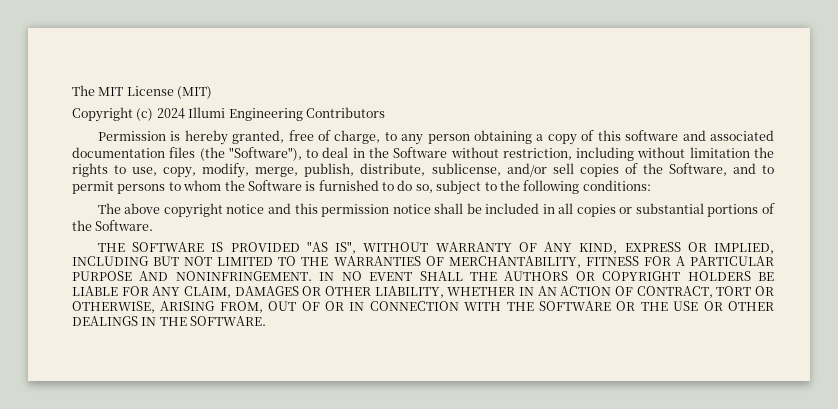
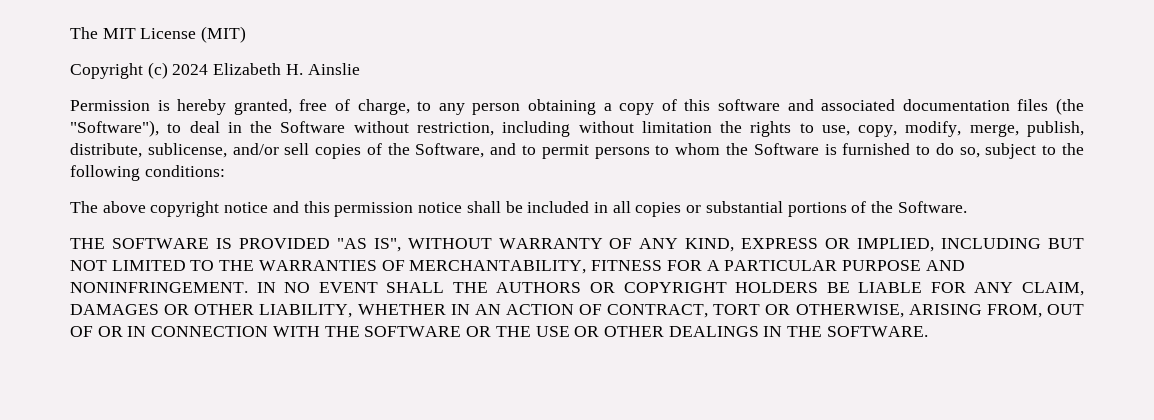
[188,107,385,121] Illumi Engineering Contributors -> [213,63,360,75] Elizabeth H. Ainslie

